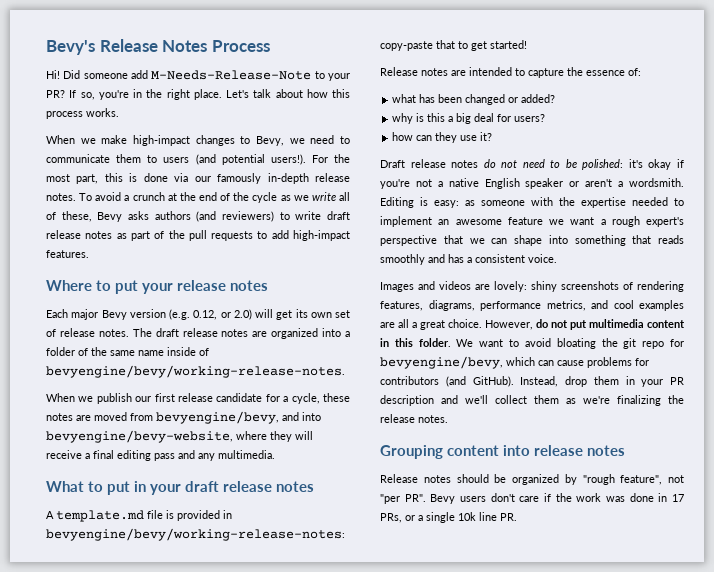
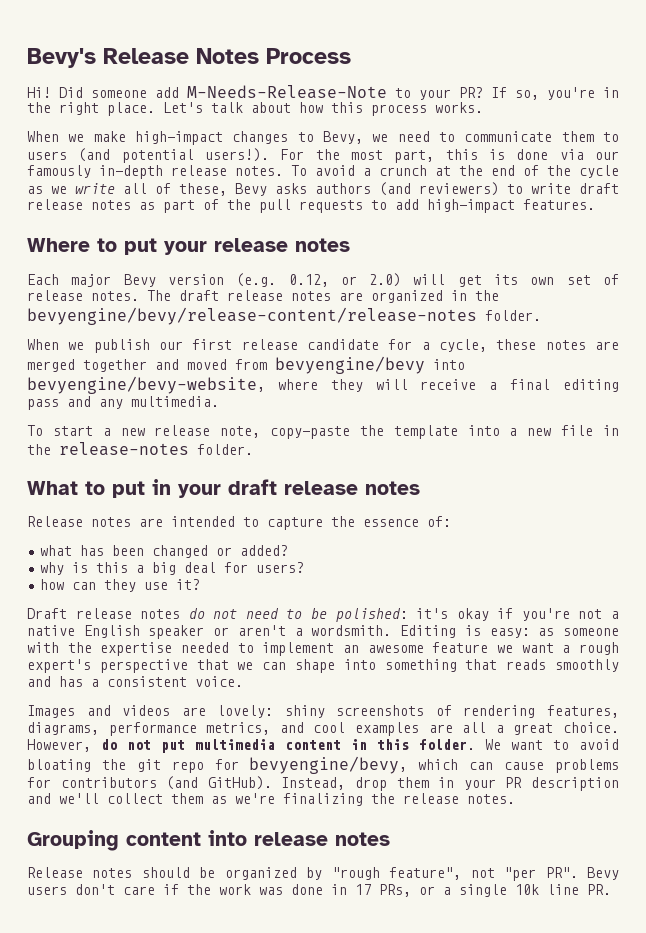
[322,328,350,337] [46,347,209,356] [46,365,345,378] into a folder of the same name inside of bevyengine/bevy/working-release-notes. -> [451,290,499,301] [27,307,541,325] in the bevyengine/bevy/release-content/release-notes folder.
[94,411,299,424] moved from bevyengine/bevy, and -> [27,356,425,374] merged together and moved from bevyengine/bevy
(275, 454) none -> [27,425,619,439] [27,442,253,456] // To start a new release note, copy-paste the template into a new file in the release-notes folder.
[46,510,232,522] [46,528,345,541] [380,40,527,51] // A template.md file is provided in bevyengine/bevy/working-release-notes: copy-paste that to get started! -> (420, 488) none

